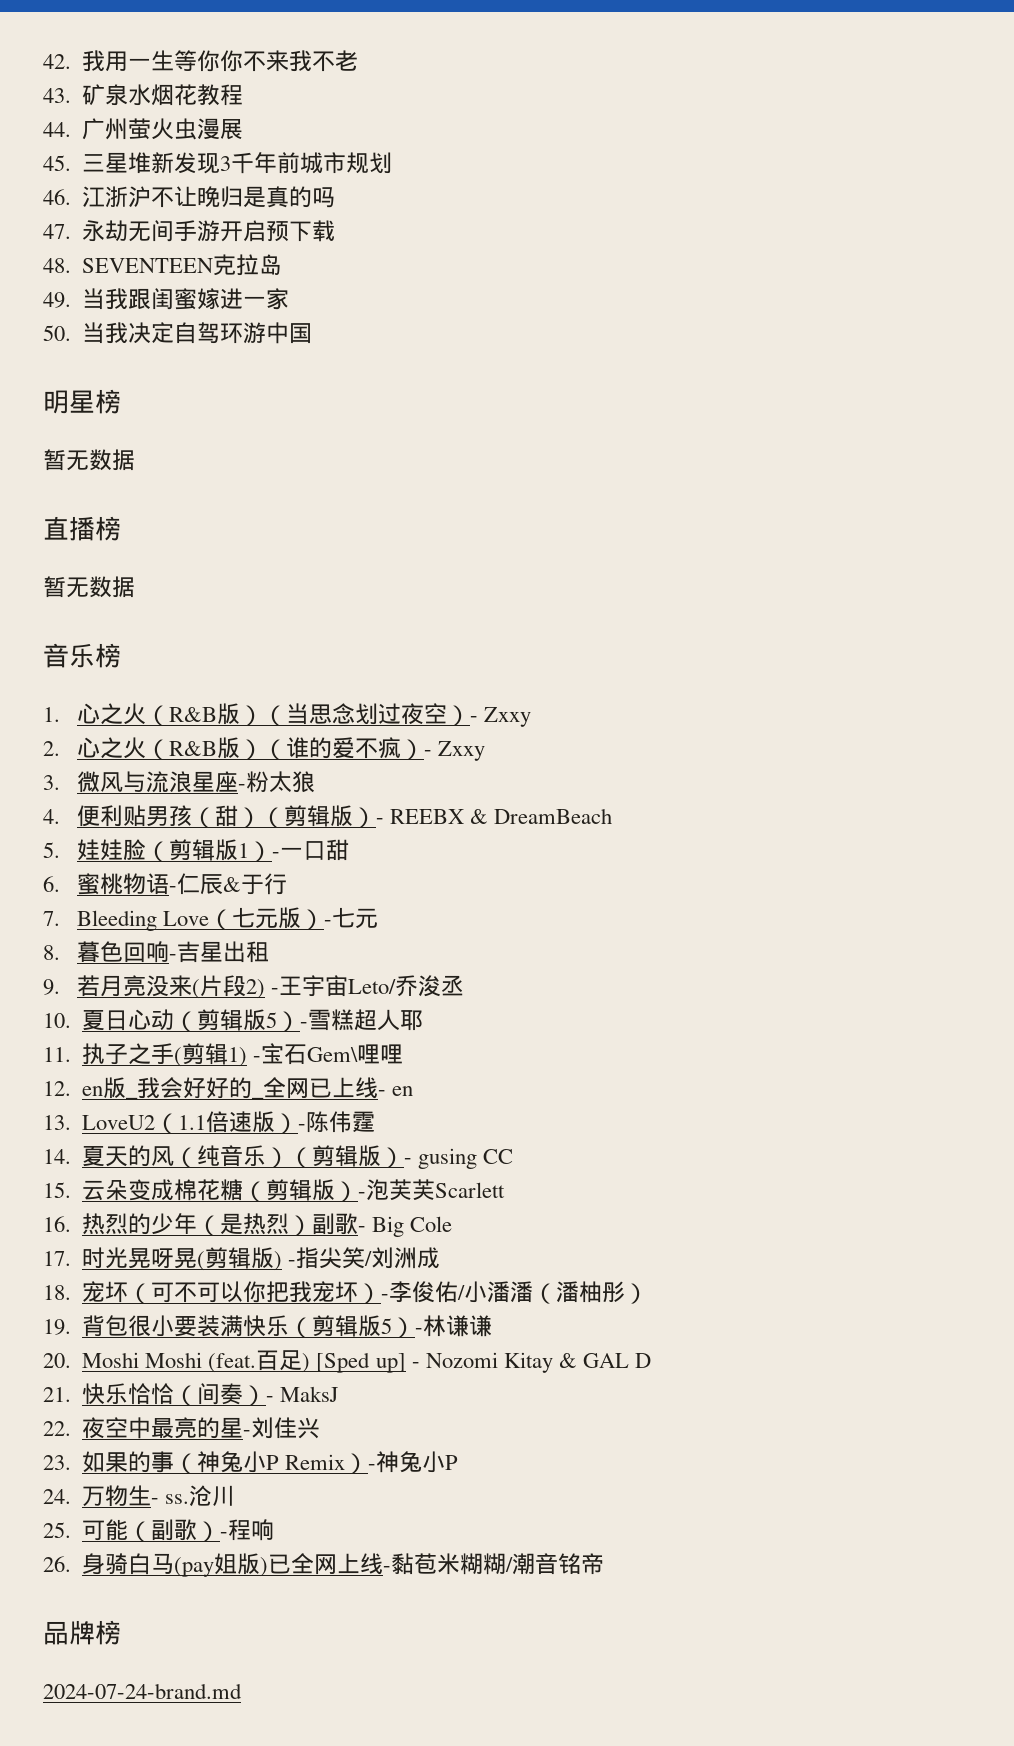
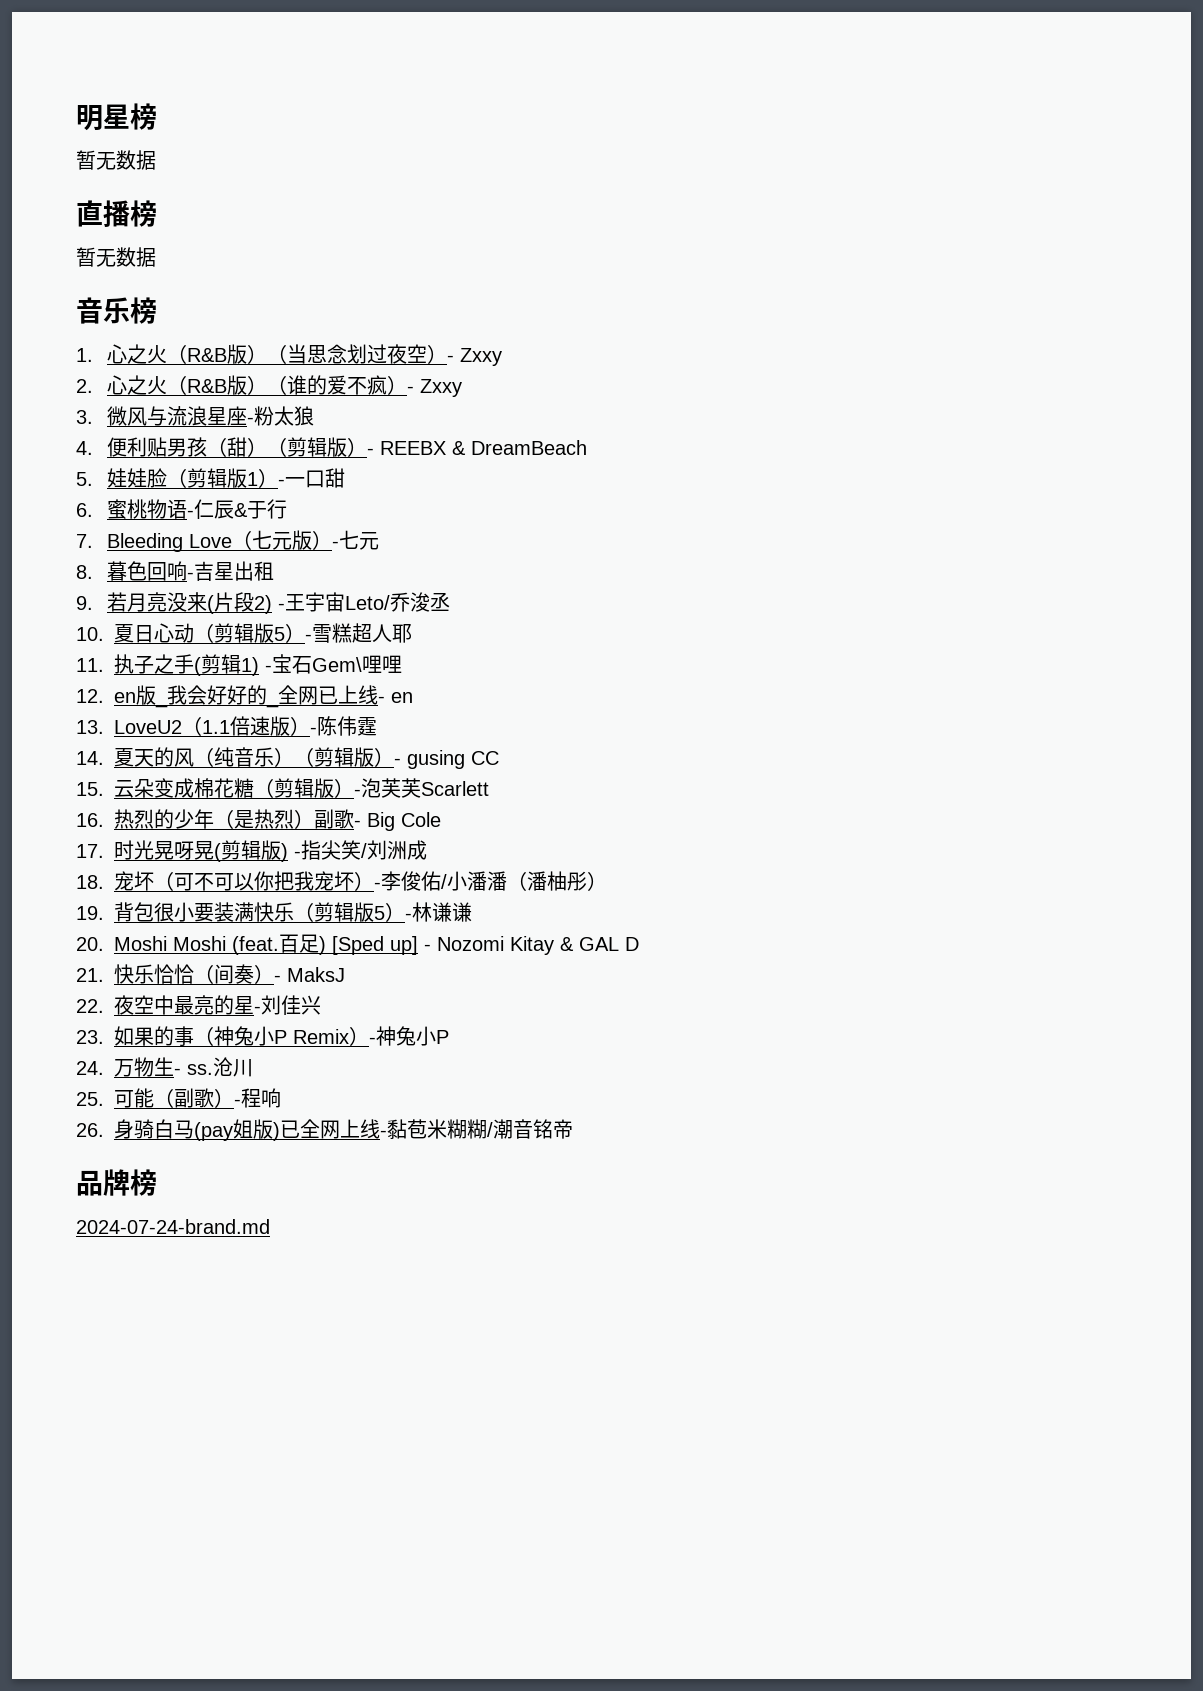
[43,50,359,72] [43,84,244,106] [43,118,244,140] [43,152,393,174] [43,186,336,208] [43,220,336,242] [43,254,283,276] [43,288,290,310] [43,322,313,344] 42.我用一生等你你不来我不老 // 43.矿泉水烟花教程 // 44.广州萤火虫漫展 // 45.三星堆新发现3千年前城市规划 // 46.江浙沪不让晚归是真的吗 // 47.永劫无间手游开启预下载 // 48. SEVENTEEN克拉岛 // 49.当我跟闺蜜嫁进一家 // 50.当我决定自驾环游中国 // -> (76, 118) none

